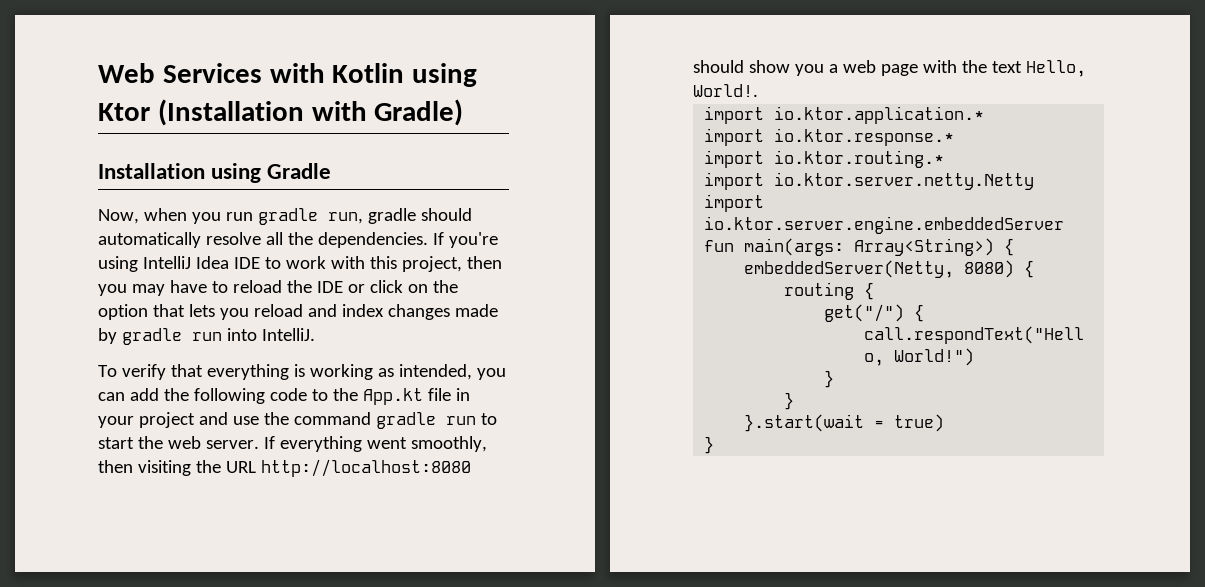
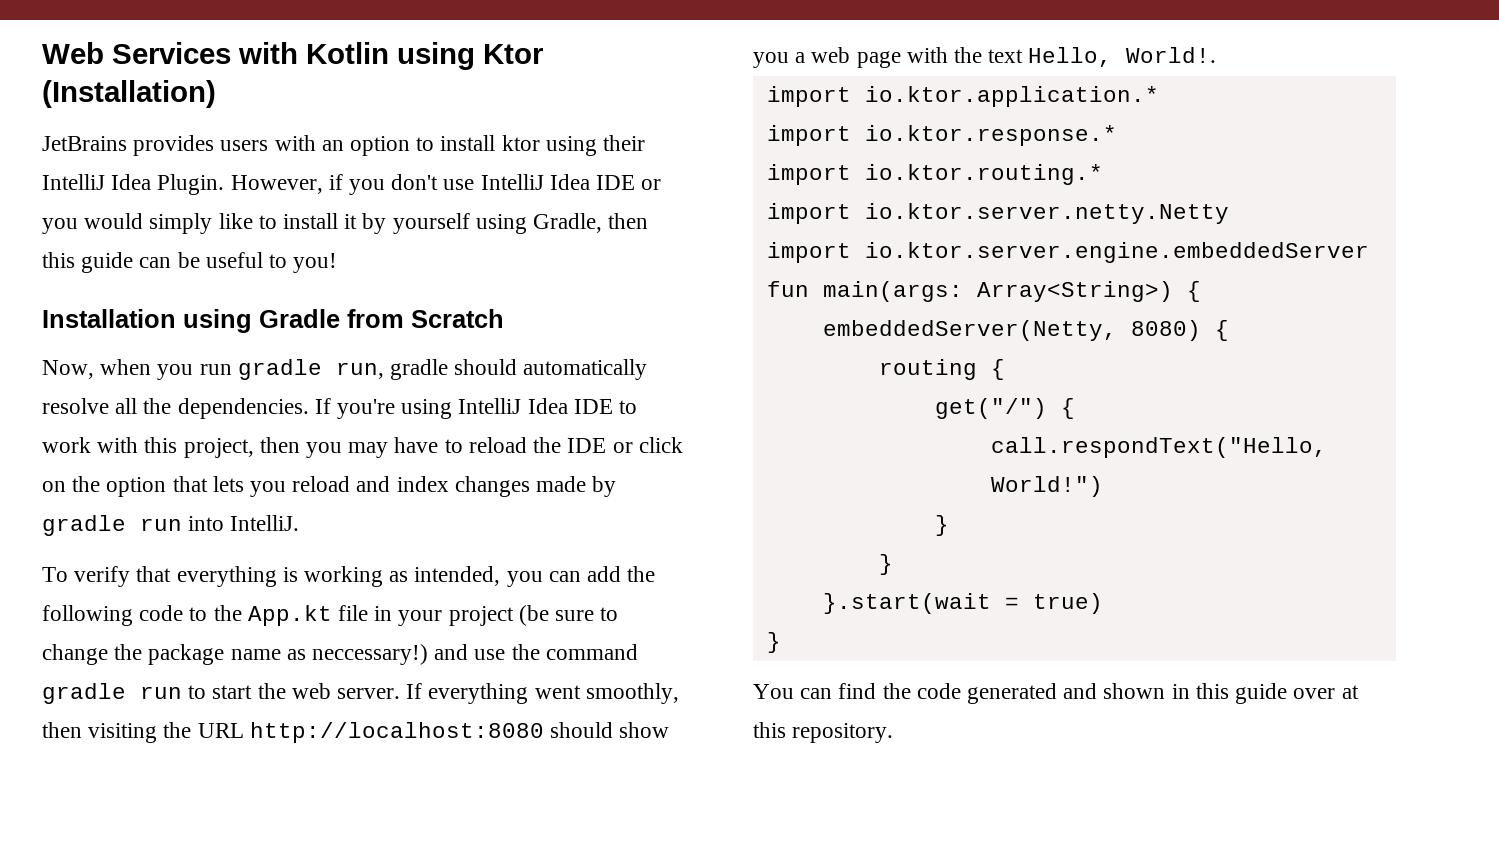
[157,99,464,126] (Installation with Gradle) -> [42,80,216,108] [42,135,646,156] [42,174,662,195] [42,213,649,234] [42,252,338,273] (Installation) // JetBrains provides users with an option to install ktor using their IntelliJ Idea Plugin. However, if you don't use IntelliJ Idea IDE or you would simply like to install it by yourself using Gradle, then this guide can be useful to you!
(332, 171) none -> [347,309,504,328] from Scratch
(195, 420) none -> [518,605,619,626] [42,644,429,665] (be sure to change the package name as neccessary!)
(715, 445) none -> [753,683,1359,704] [753,722,894,743] // You can find the code generated and shown in this guide over at this repository.

